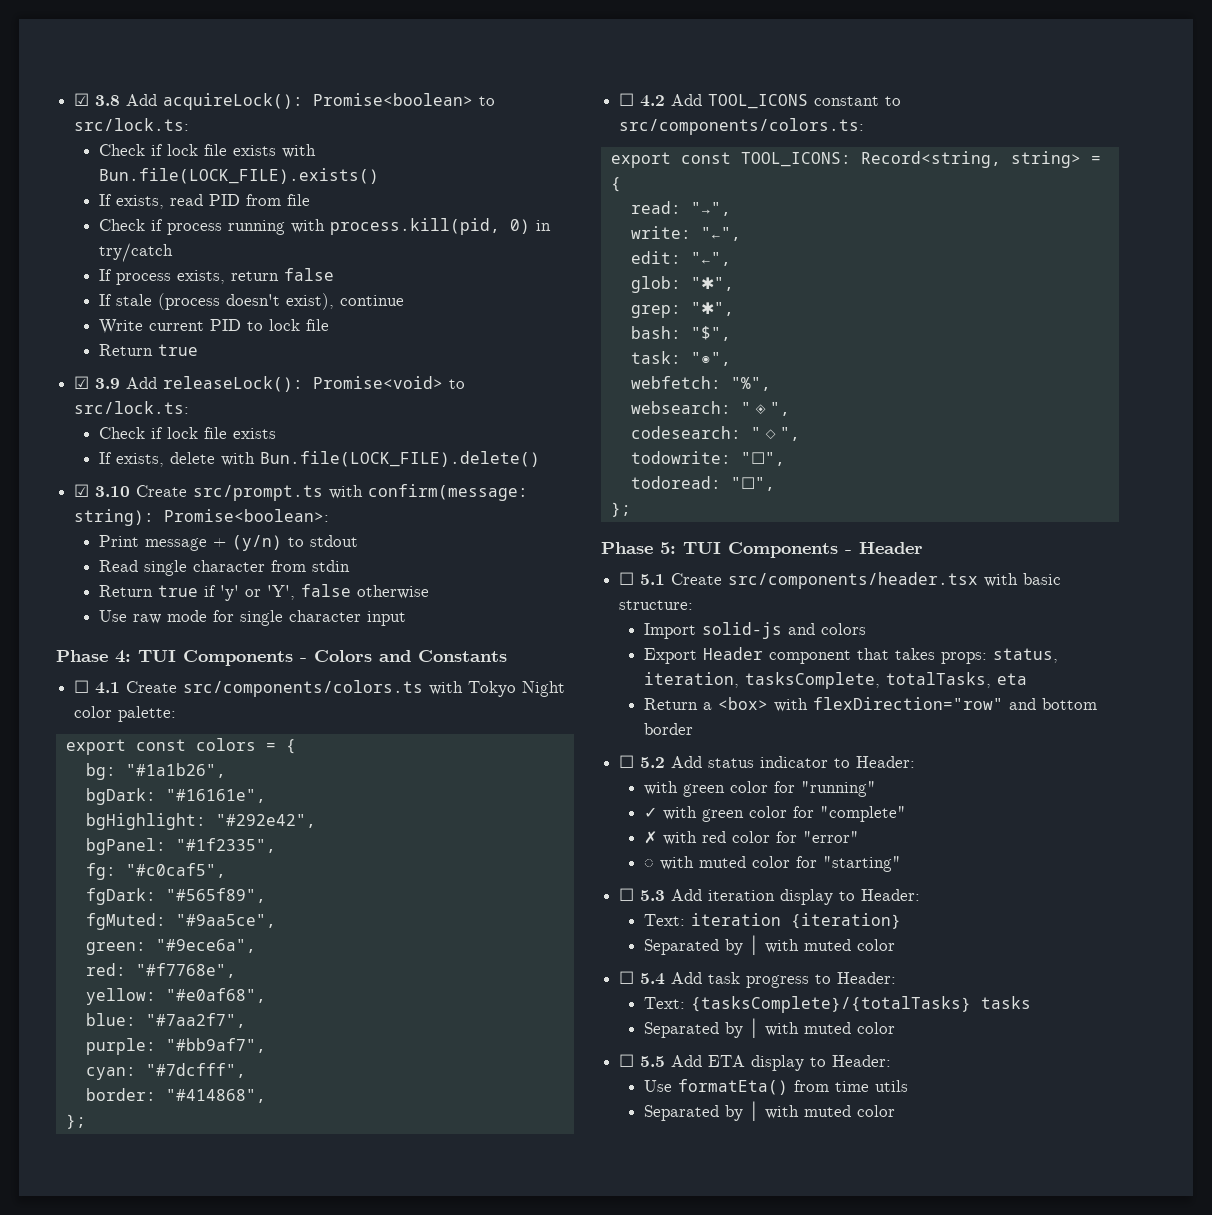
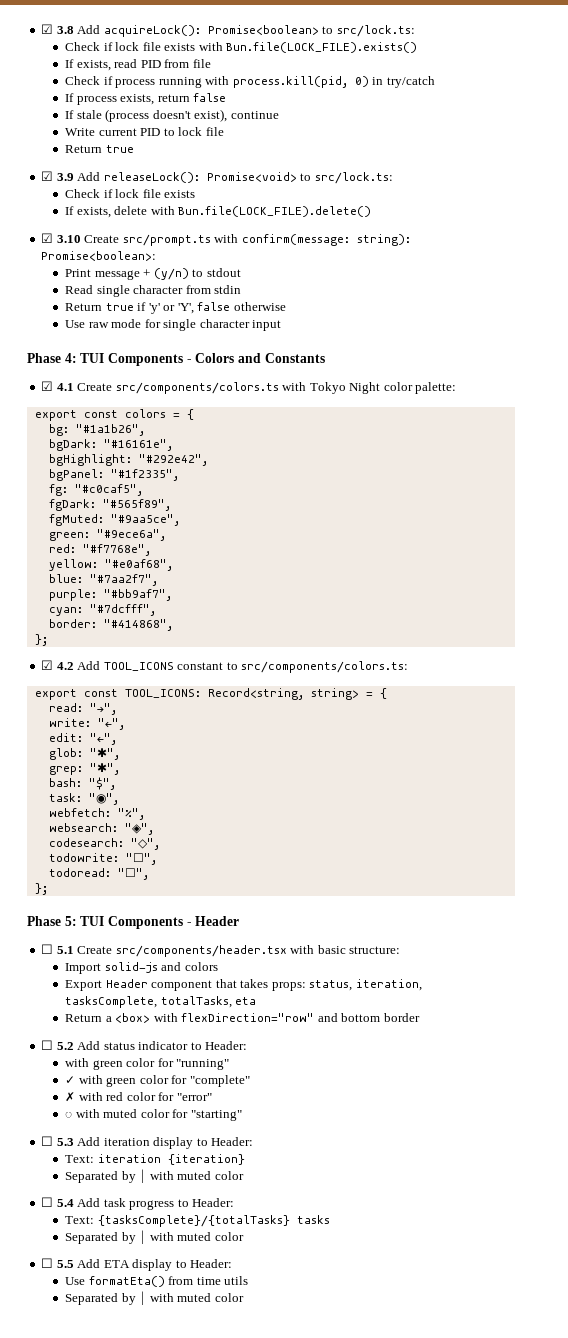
[74,680,90,693] ☐ -> [41,381,54,391] ☑
[619,93,635,106] ☐ -> [41,660,54,670] ☑

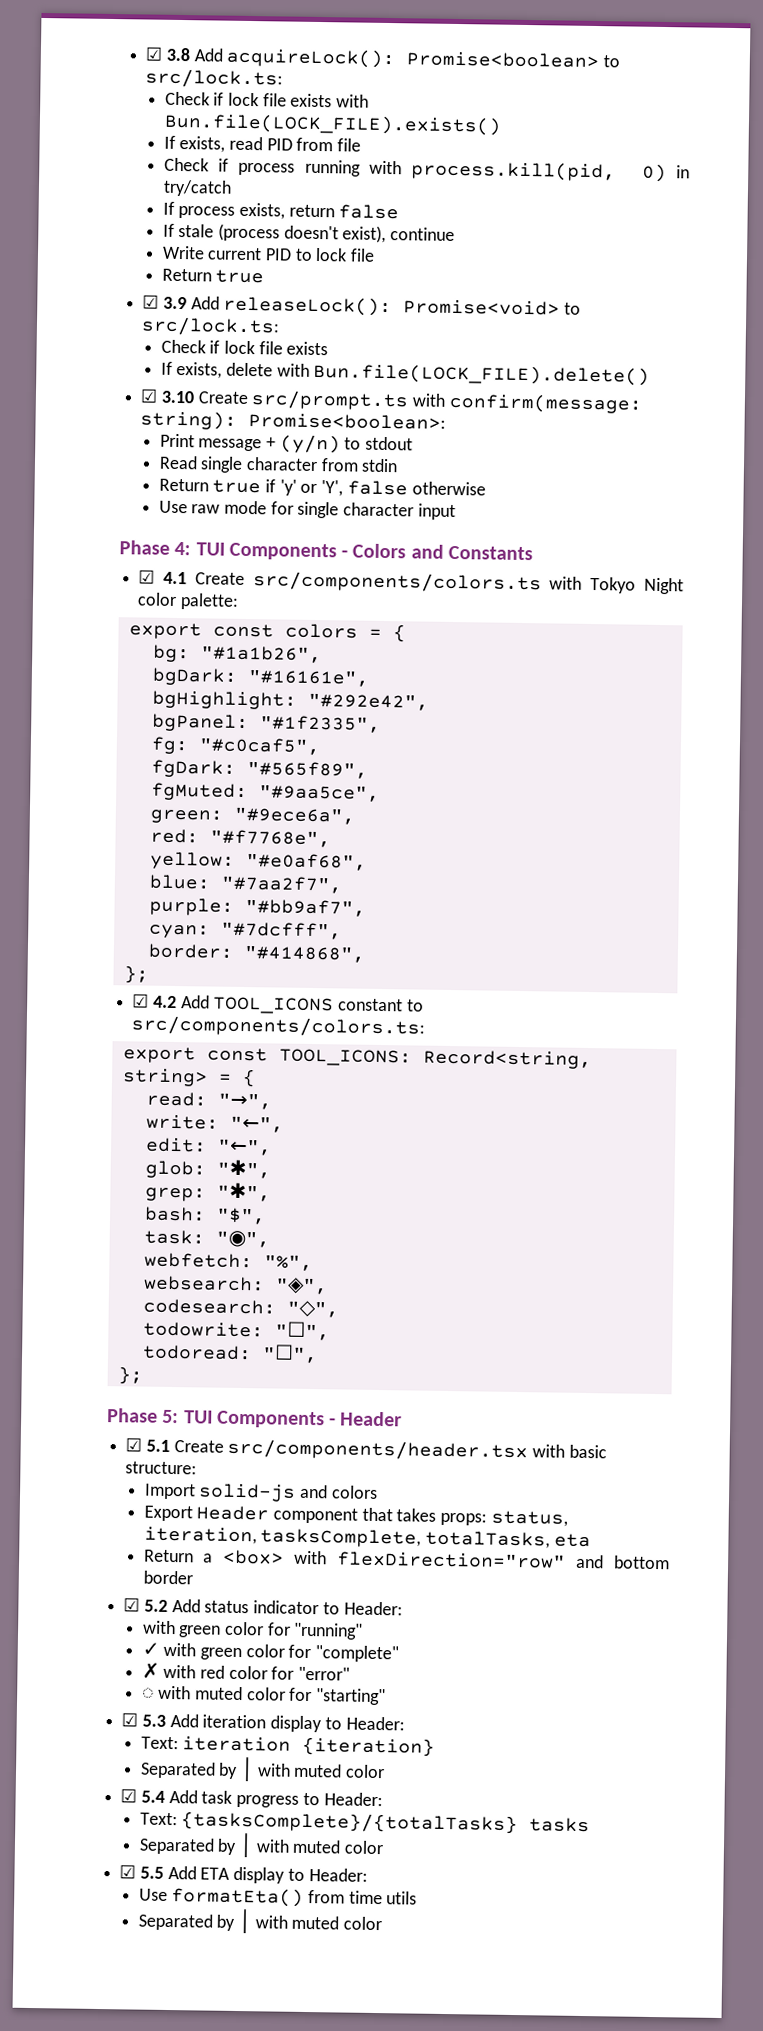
[41,944,54,954] ☐ -> [125,1437,143,1452] ☑
[41,1040,54,1050] ☐ -> [123,1597,141,1612] ☑
[41,1136,54,1146] ☐ -> [121,1712,139,1727] ☑
[41,1197,54,1207] ☐ -> [120,1788,138,1803] ☑
[41,1258,54,1268] ☐ -> [119,1864,137,1879] ☑

